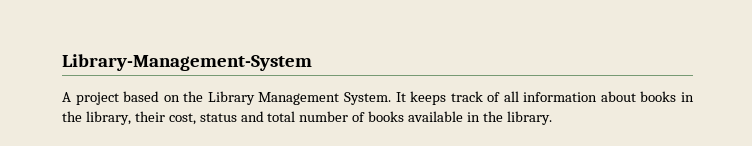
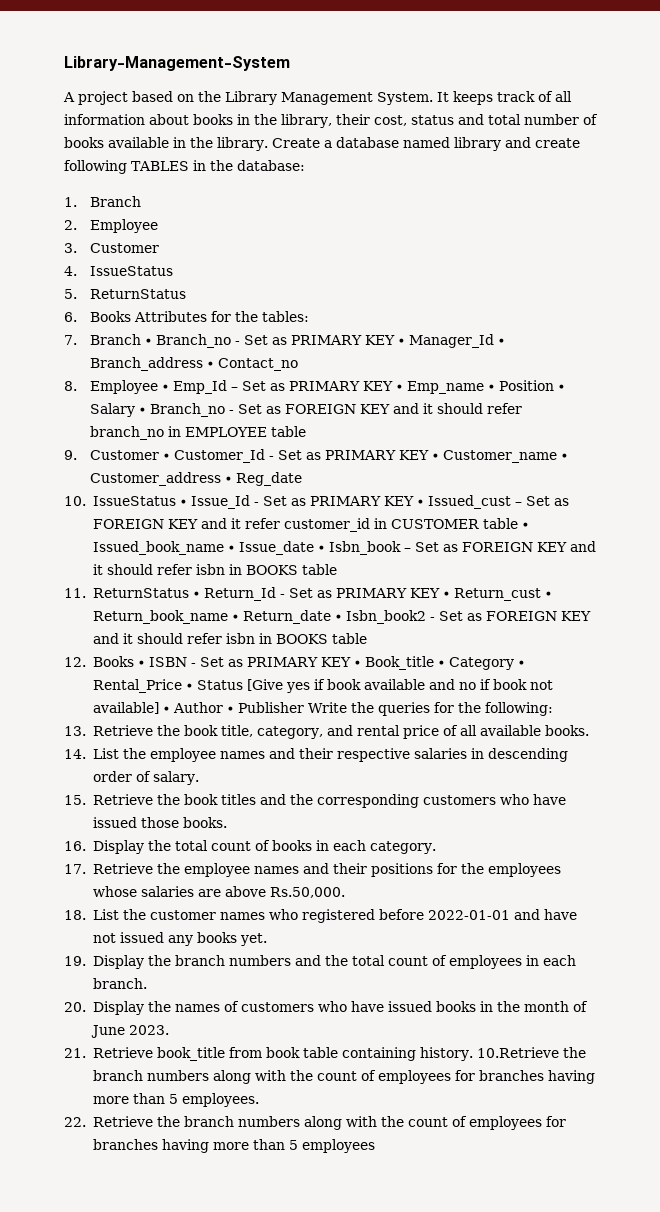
(552, 118) none -> [271,137,580,151] [64,160,305,174] [64,196,141,207] [64,219,158,233] [64,243,159,253] [64,266,173,276] [64,289,186,299] [64,311,309,322] [64,334,505,348] [89,357,298,371] [64,380,565,394] [89,403,522,417] [89,426,306,440] [64,449,568,463] [89,472,302,486] [64,495,569,509] [92,518,529,532] [92,541,596,555] [92,564,337,575] [64,587,552,601] [92,610,591,624] [92,633,367,644] [64,656,525,670] [92,679,553,693] [92,702,553,716] [64,725,589,739] [64,748,568,762] [92,771,199,785] [64,794,566,808] [92,817,227,828] [64,840,436,854] [64,863,561,877] [92,886,345,898] [64,909,577,923] [92,932,267,946] [64,955,576,969] [92,978,147,989] [64,1001,588,1015] [90,1025,169,1038] [64,1047,586,1061] [92,1070,595,1084] [92,1093,259,1107] [64,1116,566,1130] [92,1139,375,1153] Create a database named library and create following TABLES in the database: // 1. Branch // 2. Employee // 3. Customer // 4. IssueStatus // 5. ReturnStatus // 6. Books Attributes for the tables: // 7. Branch ∙ Branch_no - Set as PRIMARY KEY ∙ Manager_Id ∙ Branch_address ∙ Contact_no // 8. Employee ∙ Emp_Id – Set as PRIMARY KEY ∙ Emp_name ∙ Position ∙ Salary ∙ Branch_no - Set as FOREIGN KEY and it should refer branch_no in EMPLOYEE table // 9. Customer ∙ Customer_Id - Set as PRIMARY KEY ∙ Customer_name ∙ Customer_address ∙ Reg_date // 10. IssueStatus ∙ Issue_Id - Set as PRIMARY KEY ∙ Issued_cust – Set as FOREIGN KEY and it refer customer_id in CUSTOMER table ∙ Issued_book_name ∙ Issue_date ∙ Isbn_book – Set as FOREIGN KEY and it should refer isbn in BOOKS table // 11. ReturnStatus ∙ Return_Id - Set as PRIMARY KEY ∙ Return_cust ∙ Return_book_name ∙ Return_date ∙ Isbn_book2 - Set as FOREIGN KEY and it should refer isbn in BOOKS table // 12. Books ∙ ISBN - Set as PRIMARY KEY ∙ Book_title ∙ Category ∙ Rental_Price ∙ Status [Give yes if book available and no if book not available] ∙ Author ∙ Publisher Write the queries for the following: // 13. Retrieve the book title, category, and rental price of all available books. // 14. List the employee names and their respective salaries in descending order of salary. // 15. Retrieve the book titles and the corresponding customers who have issued those books. // 16. Display the total count of books in each category. // 17. Retrieve the employee names and their positions for the employees whose salaries are above Rs.50,000. // 18. List the customer names who registered before 2022-01-01 and have not issued any books yet. // 19. Display the branch numbers and the total count of employees in each branch. // 20. Display the names of customers who have issued books in the month of June 2023. // 21. Retrieve book_title from book table containing history. 10.Retrieve the branch numbers along with the count of employees for branches having more than 5 employees. // 22. Retrieve the branch numbers along with the count of employees for branches having more than 5 employees

